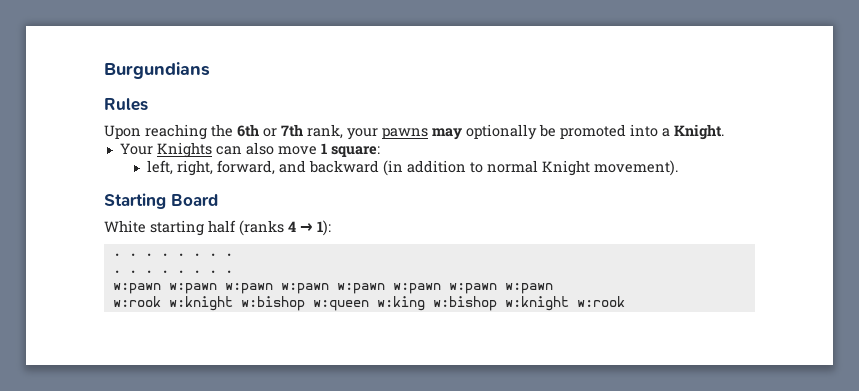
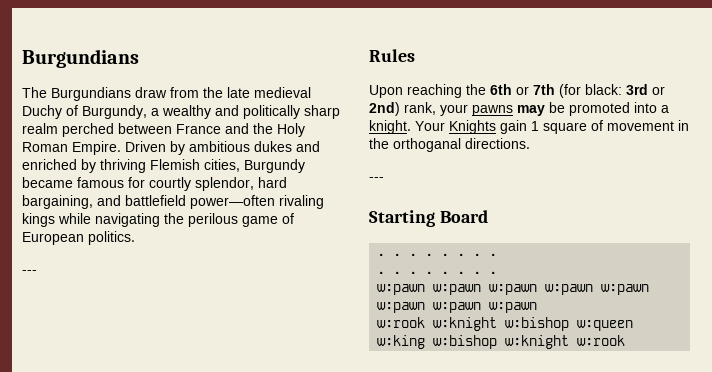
[104,62,210,79] Burgundians -> [22,49,139,68] [22,87,311,101] [22,105,340,119] [22,123,305,137] [22,141,320,155] [22,159,305,173] [22,177,287,191] [22,195,324,209] [22,213,294,227] [22,231,135,245] [22,270,37,274] Burgundians // The Burgundians draw from the late medieval Duchy of Burgundy, a wealthy and politically sharp realm perched between France and the Holy Roman Empire. Driven by ambitious dukes and enriched by thriving Flemish cities, Burgundy became famous for courtly splendor, hard bargaining, and battlefield power—often rivaling kings while navigating the perilous game of European politics. // ---
(303, 130) none -> [559,84,665,98] [369,102,400,116] (for black: 3rd or 2nd)
[466,124,537,140] optionally -> (545, 110) none
[674,124,724,140] Knight. // -> [369,120,411,134] knight.
[215,142,380,157] [147,160,679,176] [104,193,218,209] [104,220,331,236] can also move 1 square: // left, right, forward, and backward (in addition to normal Knight movement). // Starting Board // White starting half (ranks 4 → 1): -> [500,120,689,134] [369,138,530,152] [369,177,384,181] [369,210,488,227] gain 1 square of movement in the orthoganal directions. // --- // Starting Board

